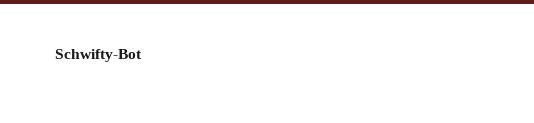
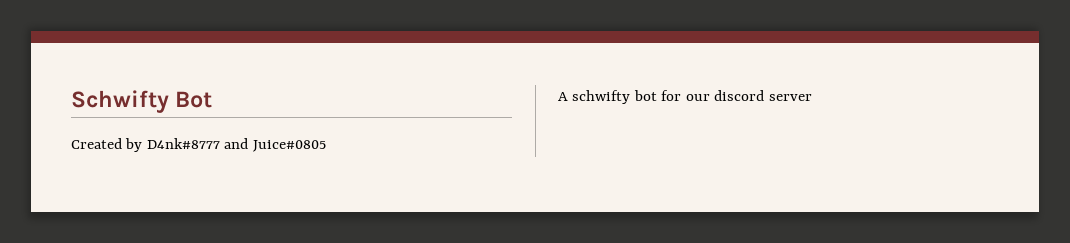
[55,49,142,62] Schwifty-Bot -> [71,90,213,113] [71,138,326,152] [558,90,812,104] Schwifty Bot // Created by D4nk#8777 and Juice#0805 // A schwifty bot for our discord server

